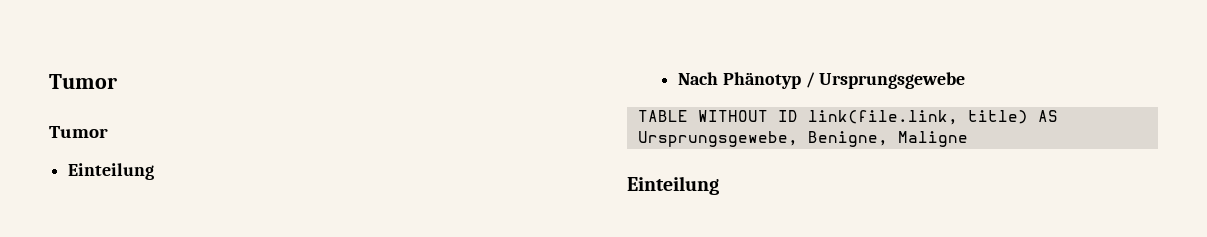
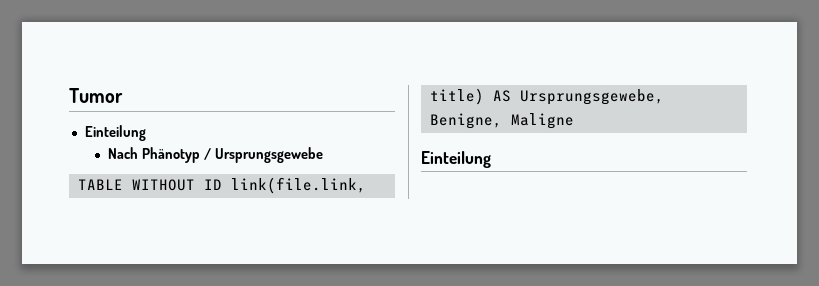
[49,74,117,89] [49,126,108,138] Tumor // Tumor -> [69,88,123,103] Tumor

